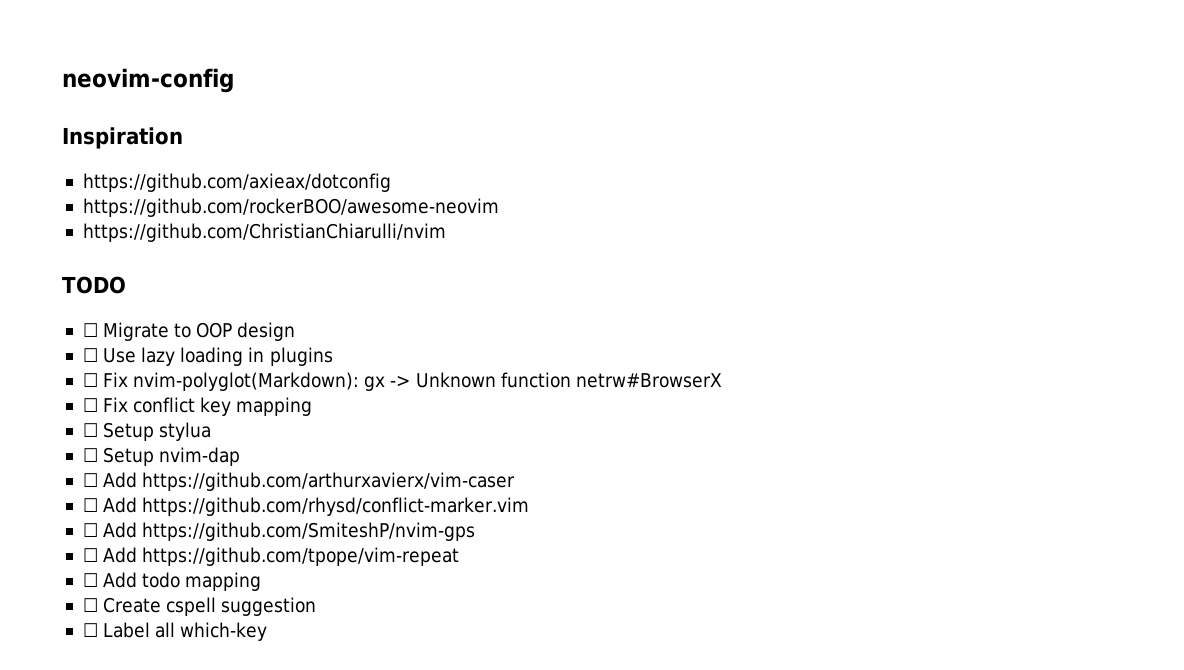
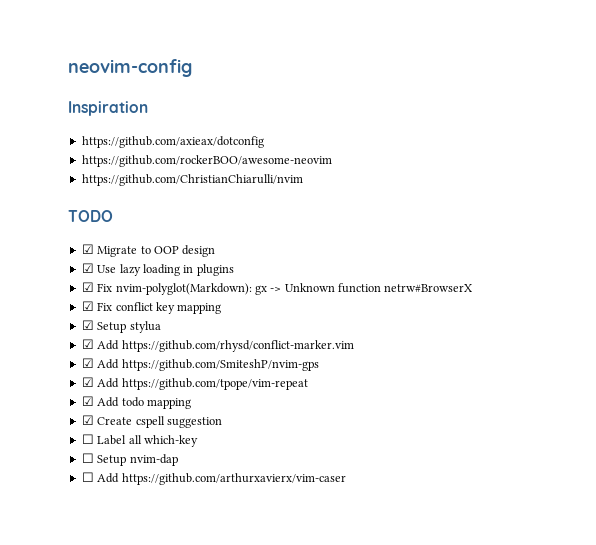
[82,323,98,337] ☐ -> [81,244,94,254] ☑
[82,348,98,362] ☐ -> [81,263,94,273] ☑
[82,373,98,387] ☐ -> [81,282,94,292] ☑
[82,398,98,412] ☐ -> [81,301,94,311] ☑
[82,423,98,437] ☐ -> [81,320,94,330] ☑
(212, 431) none -> [81,339,354,352] [81,358,319,371] [81,377,308,390] [81,396,191,409] [81,415,222,428] [81,434,198,447] // ☑ Add https://github.com/rhysd/conflict-marker.vim // ☑ Add https://github.com/SmiteshP/nvim-gps // ☑ Add https://github.com/tpope/vim-repeat // ☑ Add todo mapping // ☑ Create cspell suggestion // ☐ Label all which-key
[82,497,530,516] [82,522,476,541] [82,547,460,566] [82,572,262,591] [82,597,317,616] [82,622,268,641] // ☐ Add https://github.com/rhysd/conflict-marker.vim // ☐ Add https://github.com/SmiteshP/nvim-gps // ☐ Add https://github.com/tpope/vim-repeat // ☐ Add todo mapping // ☐ Create cspell suggestion // ☐ Label all which-key -> (346, 479) none

